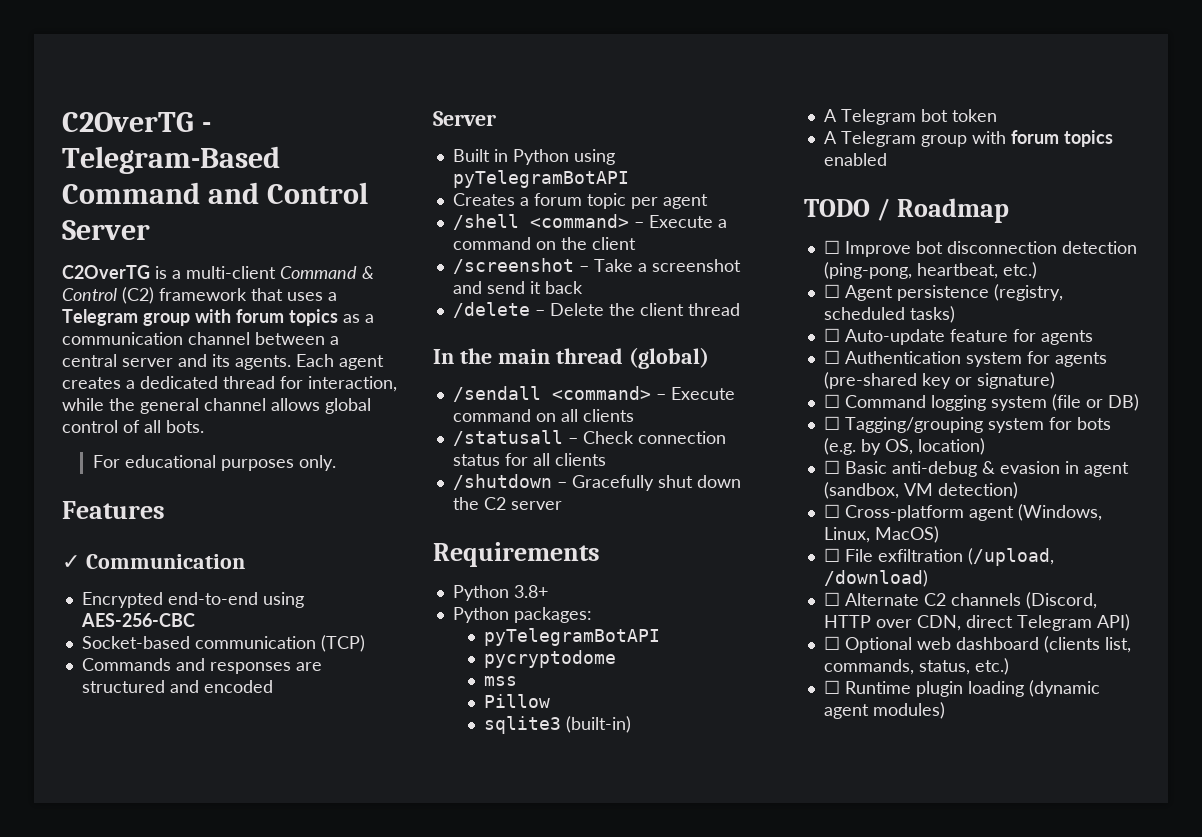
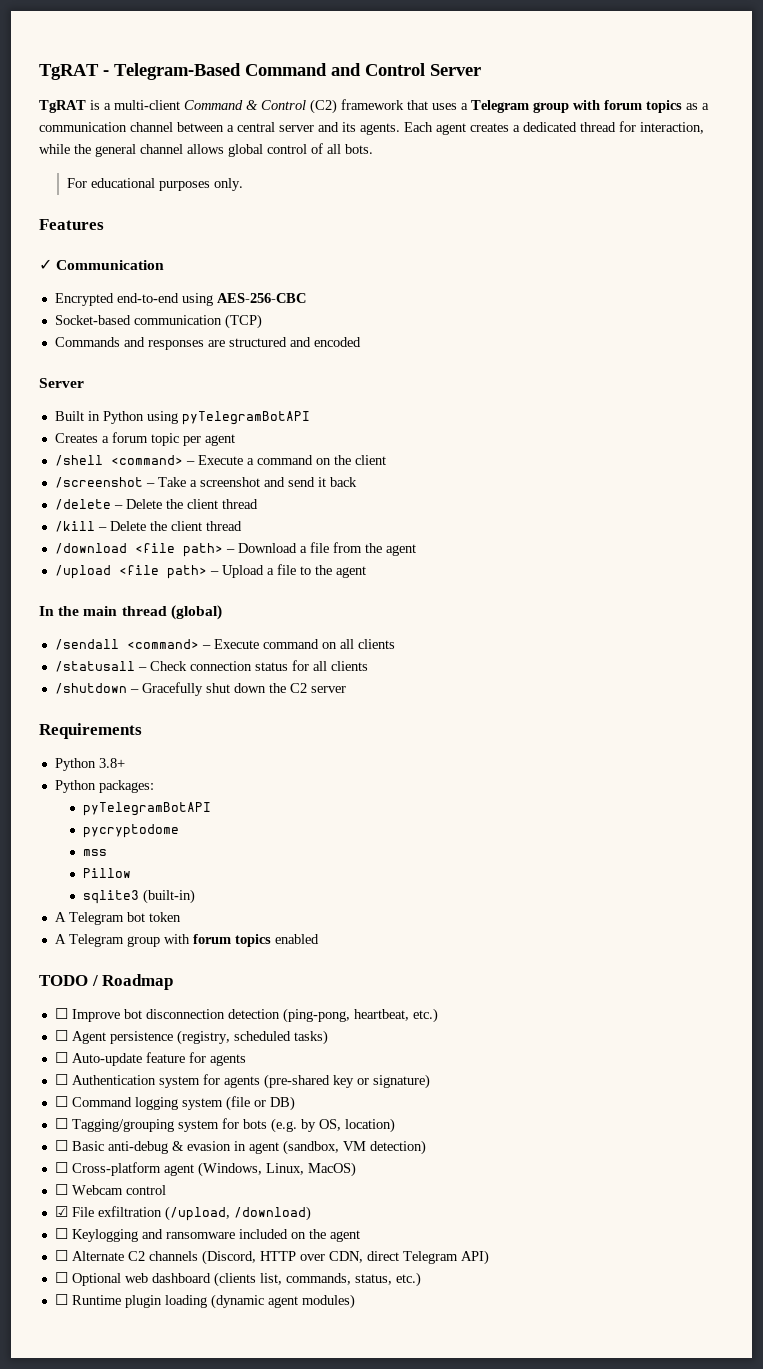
[62,112,194,132] C2OverTG -> [39,64,99,80] TgRAT
[62,265,150,279] C2OverTG -> [39,100,86,113] TgRAT
(740, 309) none -> [54,521,242,532] [54,542,416,557] [54,564,366,579] // /kill – Delete the client thread // /download <file path> – Download a file from the agent // /upload <file path> – Upload a file to the agent
(840, 555) none -> [71,1185,166,1195] [54,1206,68,1217] Webcam control // ☑
(928, 578) none -> [54,1228,360,1242] // ☐ Keylogging and ransomware included on the agent

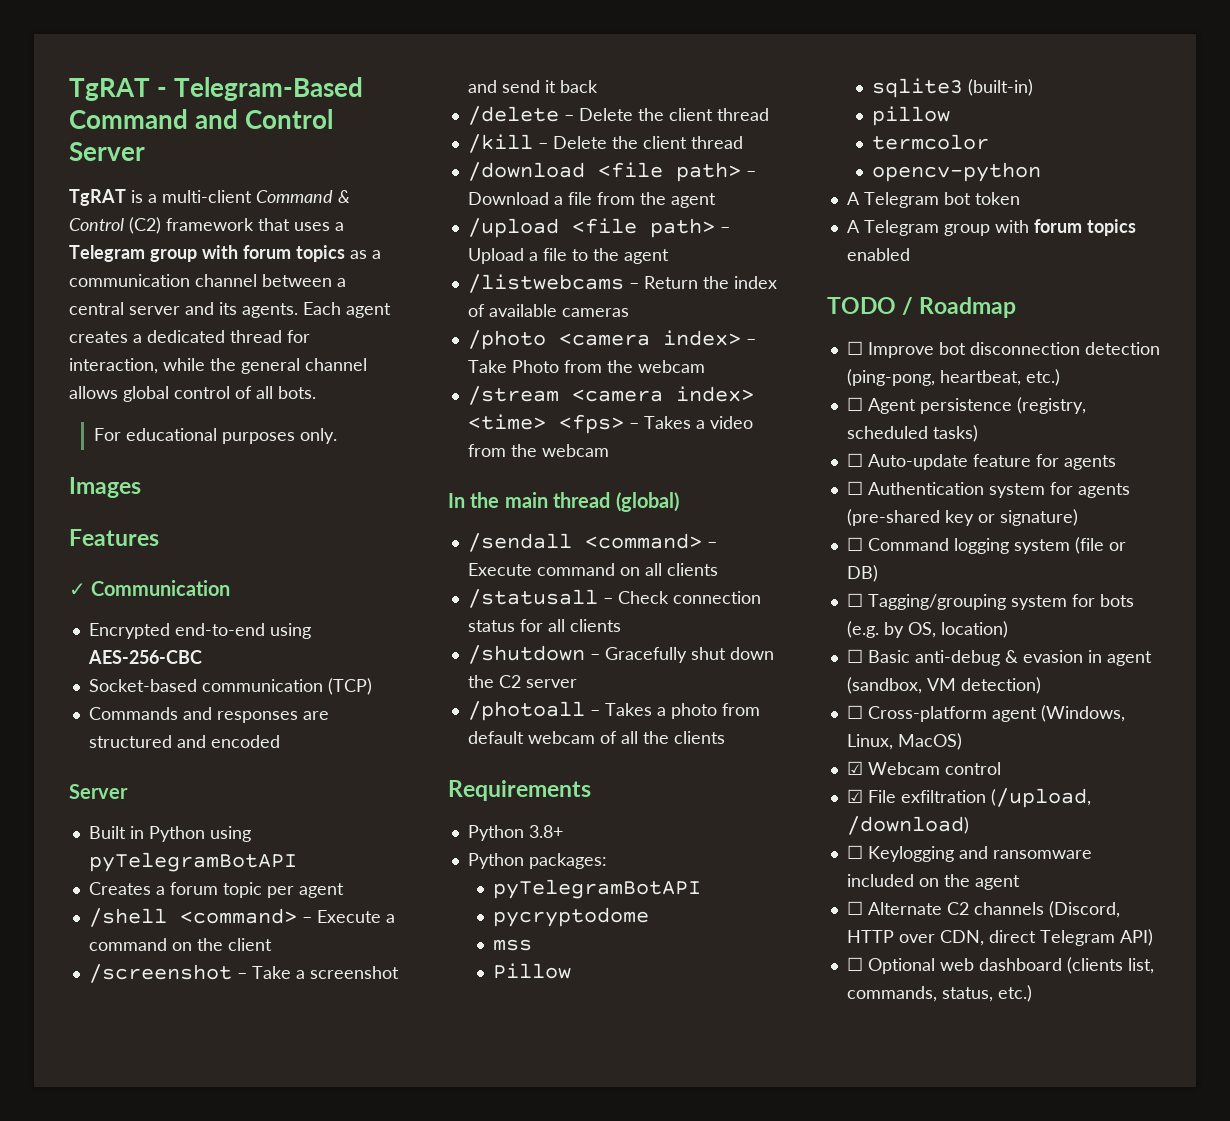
(244, 184) none -> [69,477,141,498] // Images
(366, 572) none -> [467,274,777,293] [467,304,629,317] [467,330,756,350] [467,360,705,373] [467,386,754,405] [467,414,753,434] [467,444,609,457] // /listwebcams – Return the index of available cameras // /photo <camera index> – Take Photo from the webcam // /stream <camera index> <time> <fps> – Takes a video from the webcam
(346, 689) none -> [467,701,760,721] [467,731,725,744] // /photoall – Takes a photo from default webcam of all the clients
(196, 896) none -> [871,106,950,126] [871,134,989,150] [871,162,1041,182] // pillow // termcolor // opencv-python
[54,1184,68,1195] ☐ -> [846,761,863,775] ☑
[54,1294,355,1309] // ☐ Runtime plugin loading (dynamic agent modules) -> (1032, 993) none

